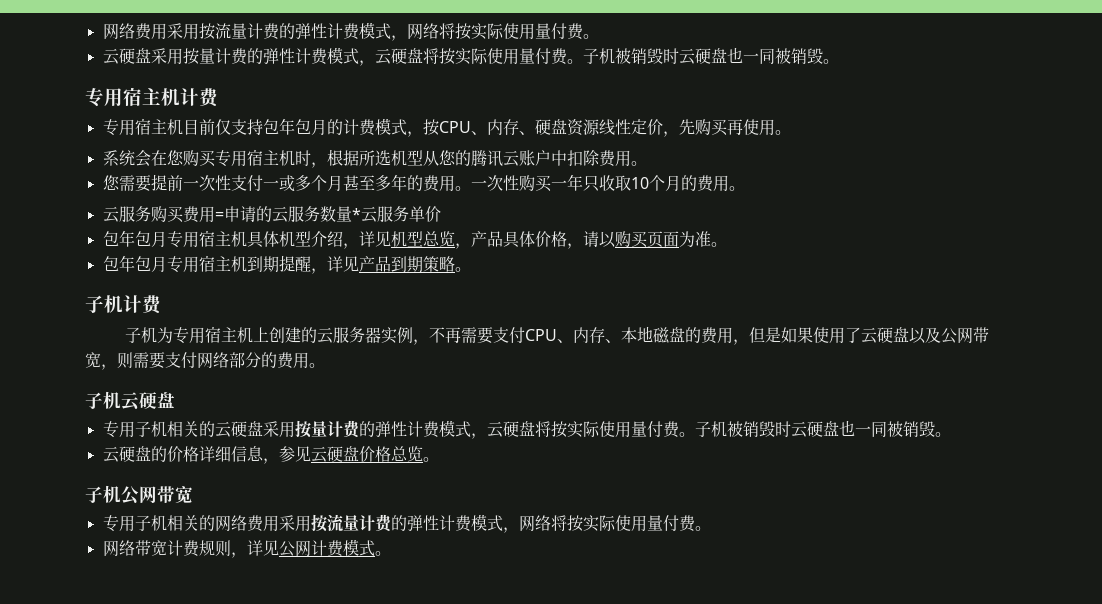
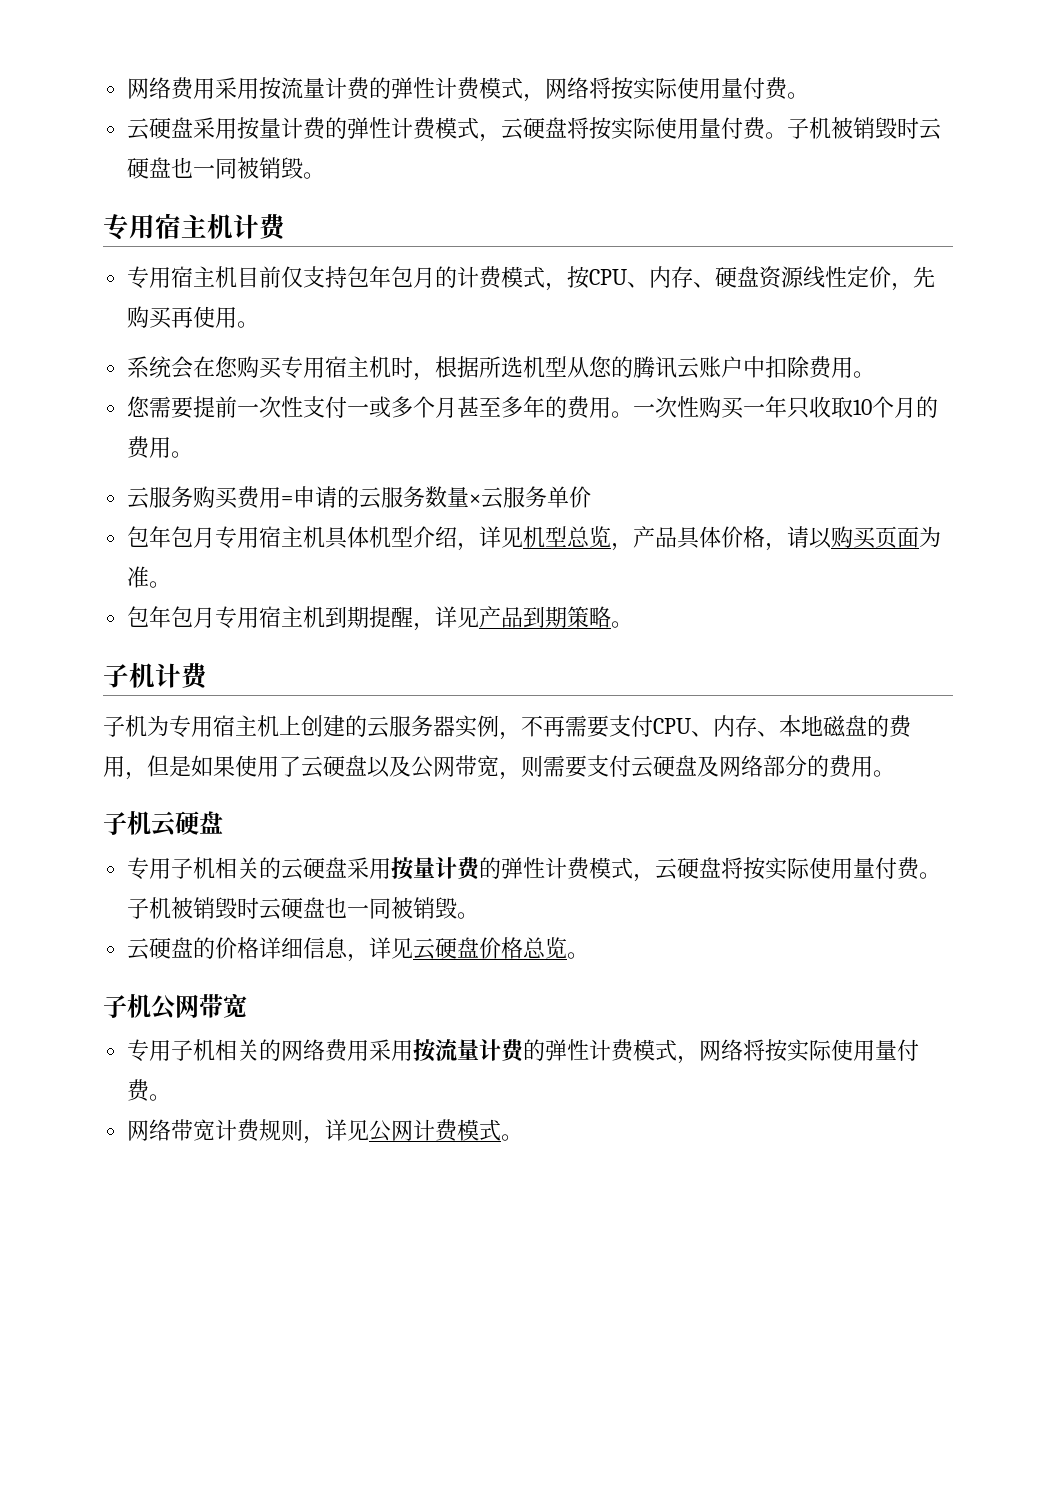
[351,208,361,220] * -> [469,494,482,505] ×
(197, 360) none -> [631,755,719,778] 云硬盘及
[278,446,295,462] 参 -> [369,937,392,959] 详

